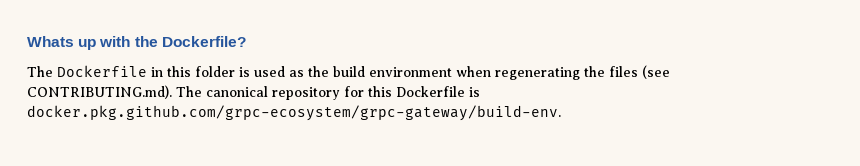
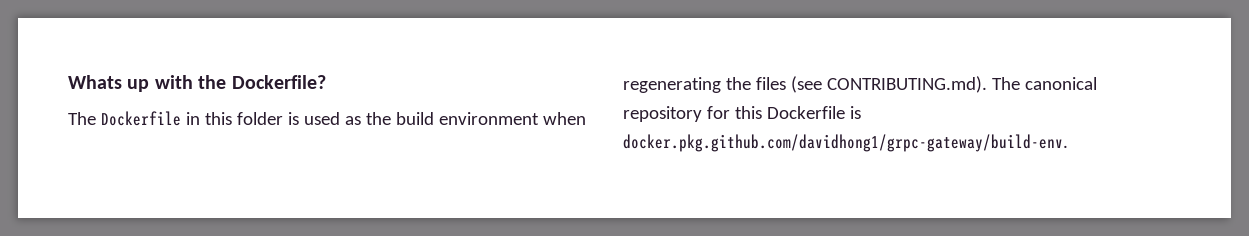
[27,105,561,121] docker.pkg.github.com/grpc-ecosystem/grpc-gateway/build-env. -> [623,134,1068,152] docker.pkg.github.com/davidhong1/grpc-gateway/build-env.

